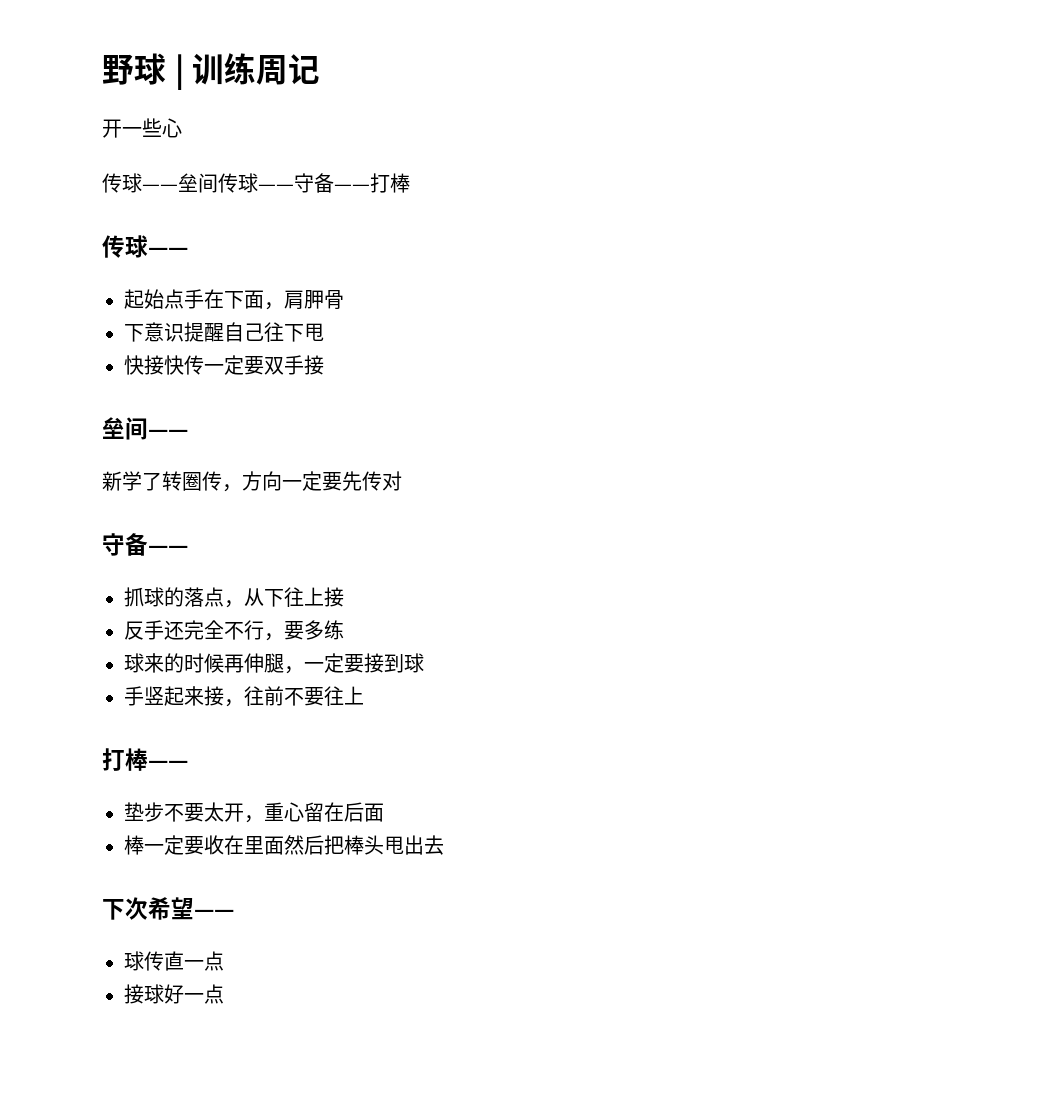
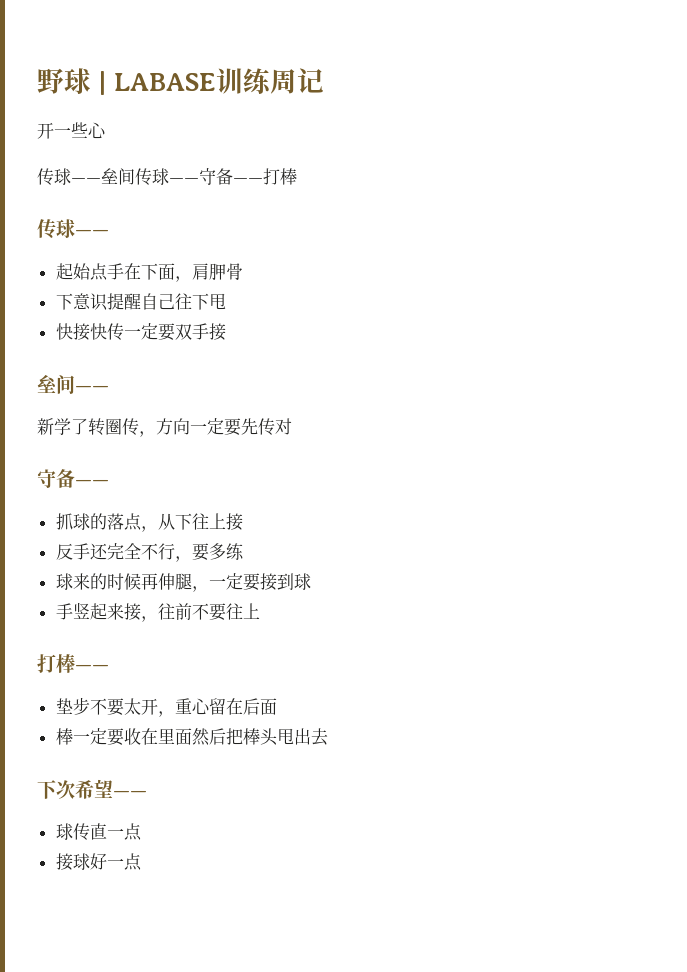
(184, 72) none -> [114,73,217,91] LABASE

